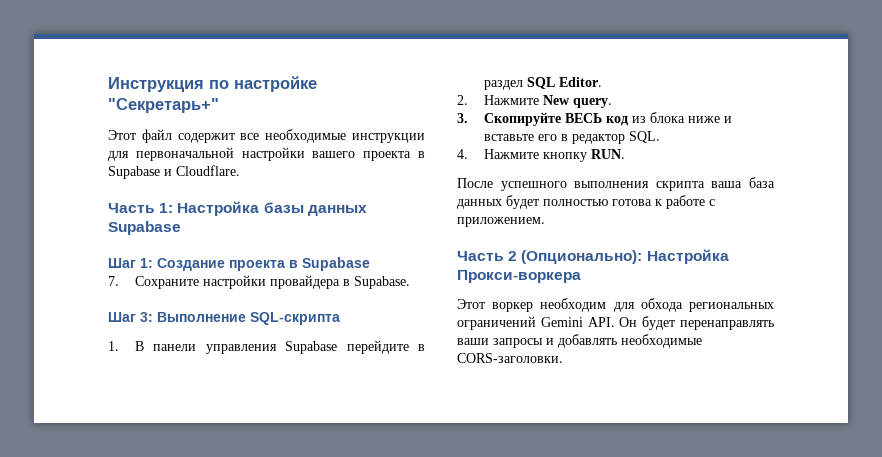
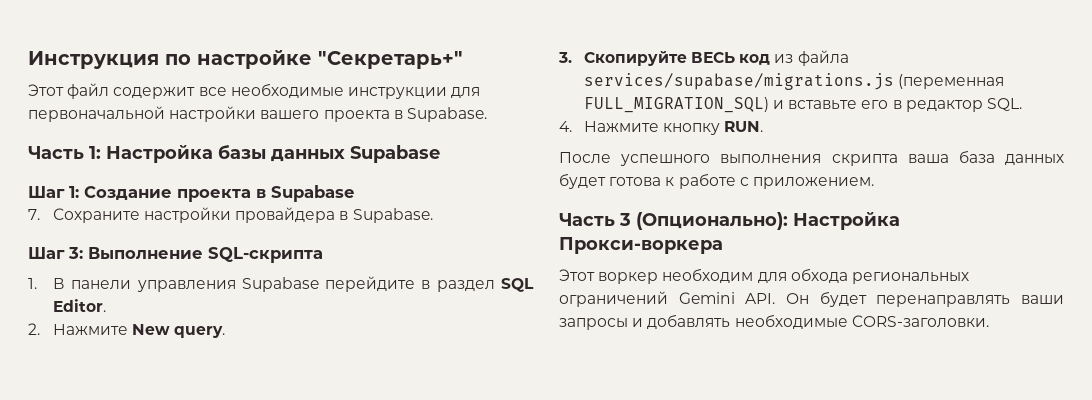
[108,165,240,179] Supabase и Cloudflare. -> [406,107,487,122] Supabase.
[650,112,721,123] блока ниже -> [797,50,849,66] [583,73,1005,90] [583,97,769,113] файла services/supabase/migrations.js (переменная FULL_MIGRATION_SQL)
[543,199,608,206] полностью -> (606, 181) none
[508,251,518,261] 2 -> [619,213,631,226] 3

